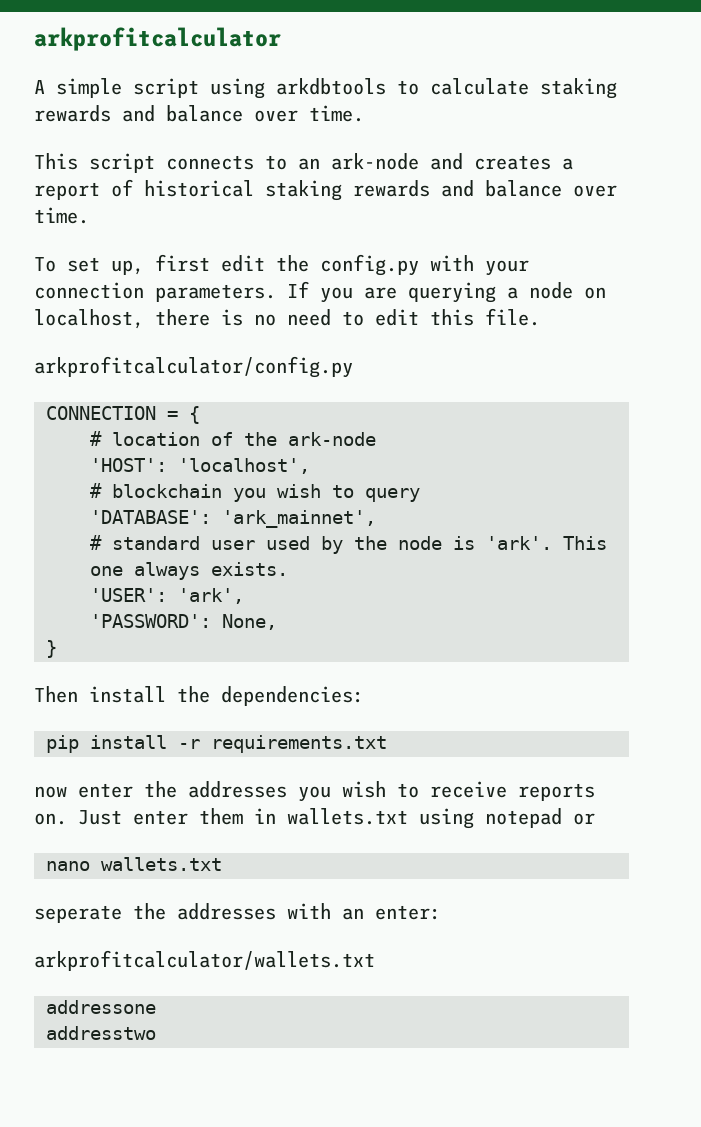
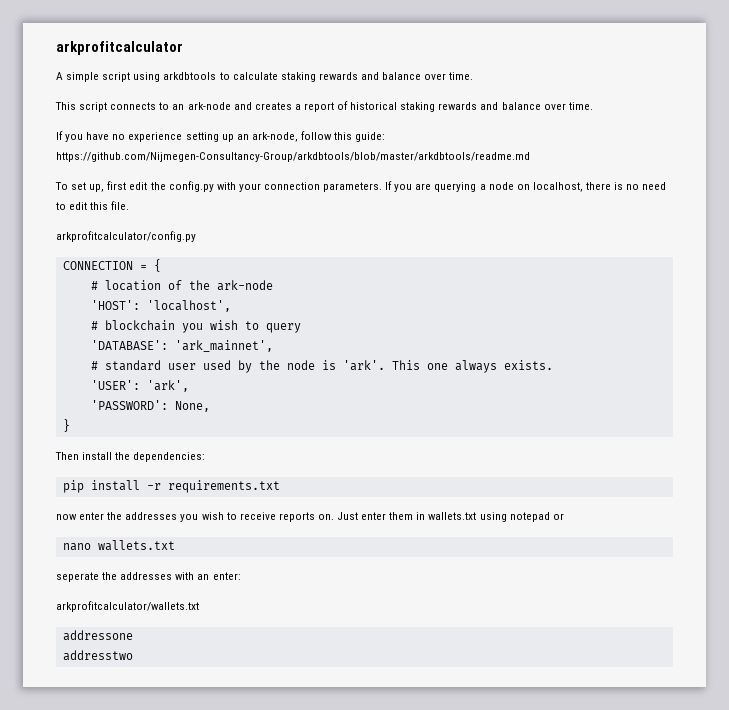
(89, 215) none -> [56,131,386,142] [56,152,530,162] // If you have no experience setting up an ark-node, follow this guide: https://github.com/Nijmegen-Consultancy-Group/arkdbtools/blob/master/arkdbtools/readme.md

